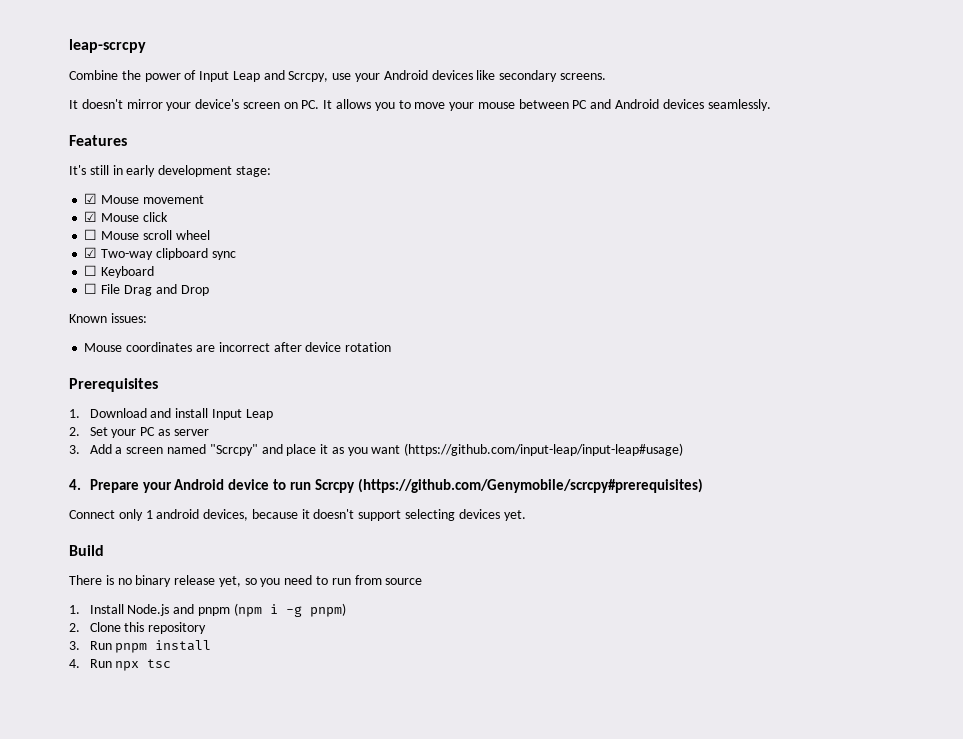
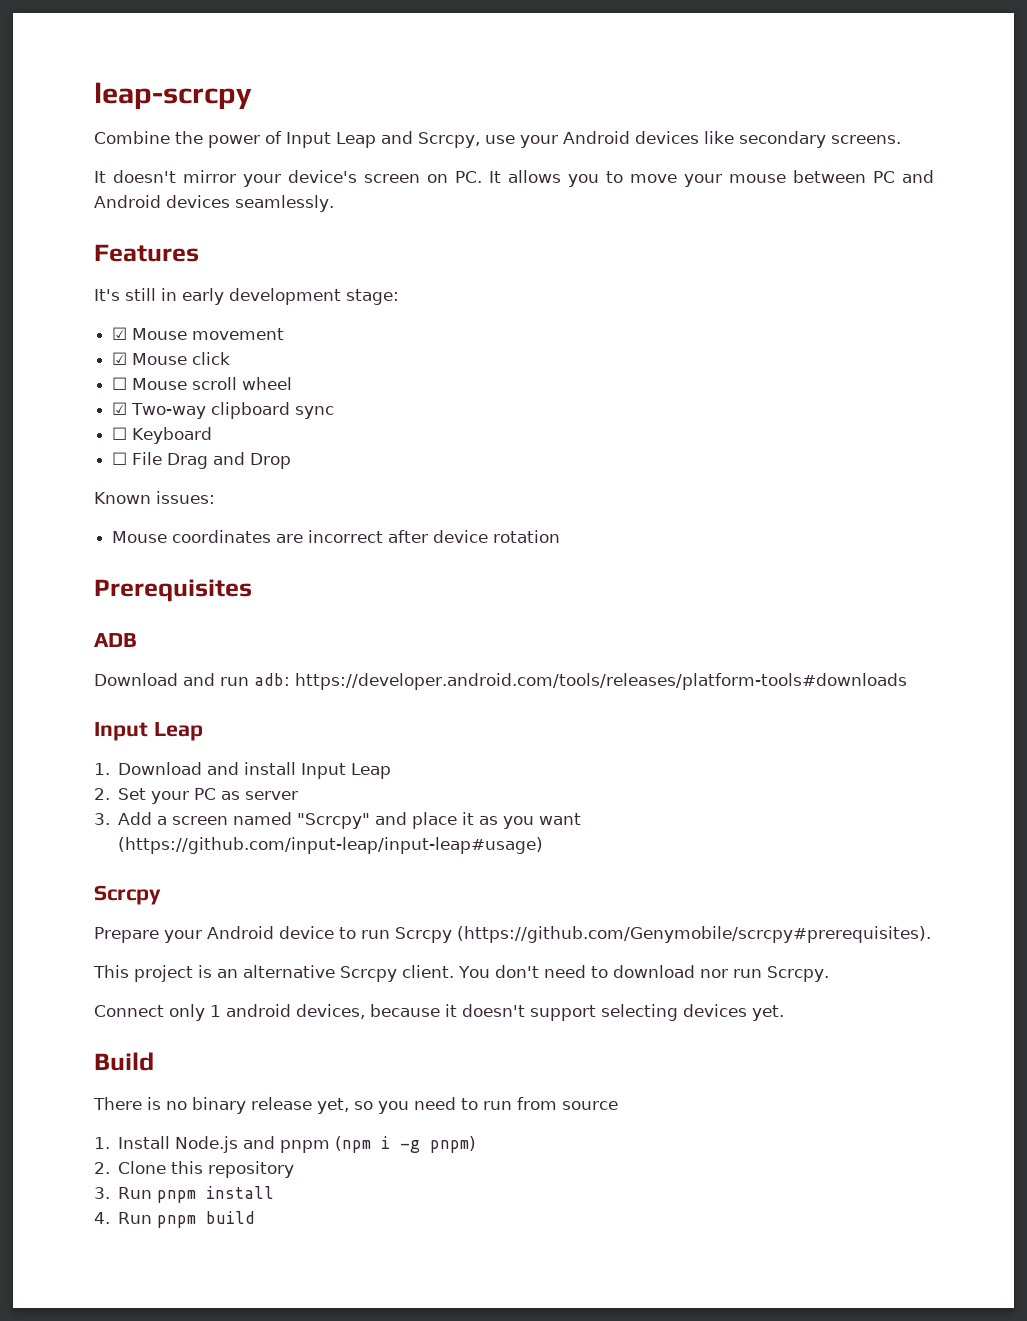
(158, 385) none -> [94,633,137,647] [94,673,907,690] [94,722,203,741] // ADB // Download and run adb: https://developer.android.com/tools/releases/platform-tools#downloads // Input Leap
[69,479,81,490] 4. -> [94,885,161,905] Scrcpy //
[358,478,704,493] (https://github.com/Genymobile/scrcpy#prerequisites) -> [457,926,931,943] [93,965,829,982] (https://github.com/Genymobile/scrcpy#prerequisites). // This project is an alternative Scrcpy client. You don't need to download nor run Scrcpy.
[115,659,172,671] npx tsc -> [157,1211,256,1228] pnpm build

